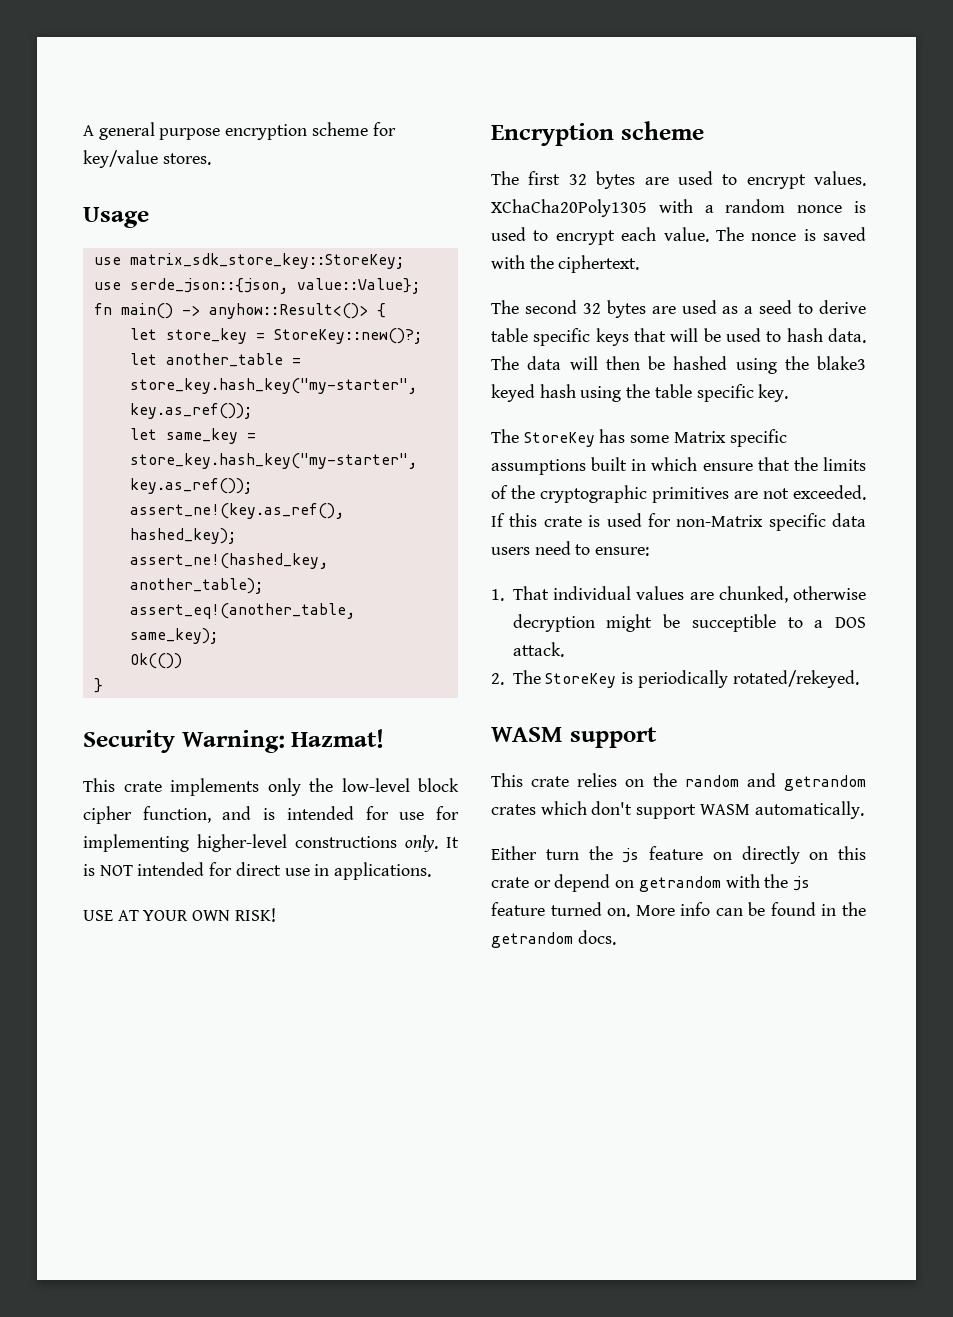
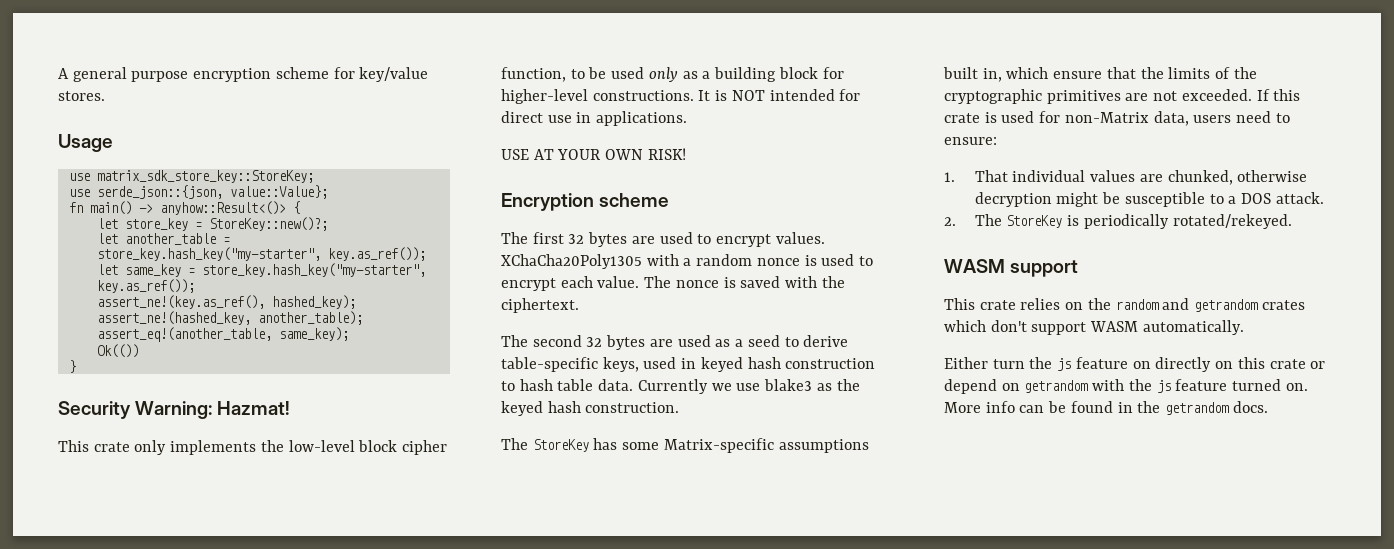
[170,778,301,796] implements only -> [134,440,257,455] only implements
[222,806,460,820] [83,834,438,852] and is intended for use for implementing higher-level constructions only. -> [570,67,844,82] [501,89,694,104] to be used only as a building block for higher-level constructions.
[491,328,866,346] [491,356,866,374] [491,384,789,402] table specific keys that will be used to hash data. The data will then be hashed using the blake3 keyed hash using the table specific key. -> [501,357,876,372] [501,379,860,394] [501,401,680,416] table-specific keys, used in keyed hash construction to hash table data. Currently we use blake3 as the keyed hash construction.
[673,429,787,447] Matrix specific -> [663,438,774,453] Matrix-specific
[631,459,647,471] in -> [982,68,1002,82] in,
[768,513,866,531] specific data -> [1153,111,1189,126] data,
[691,614,776,632] succeptible -> [1124,192,1205,207] susceptible

